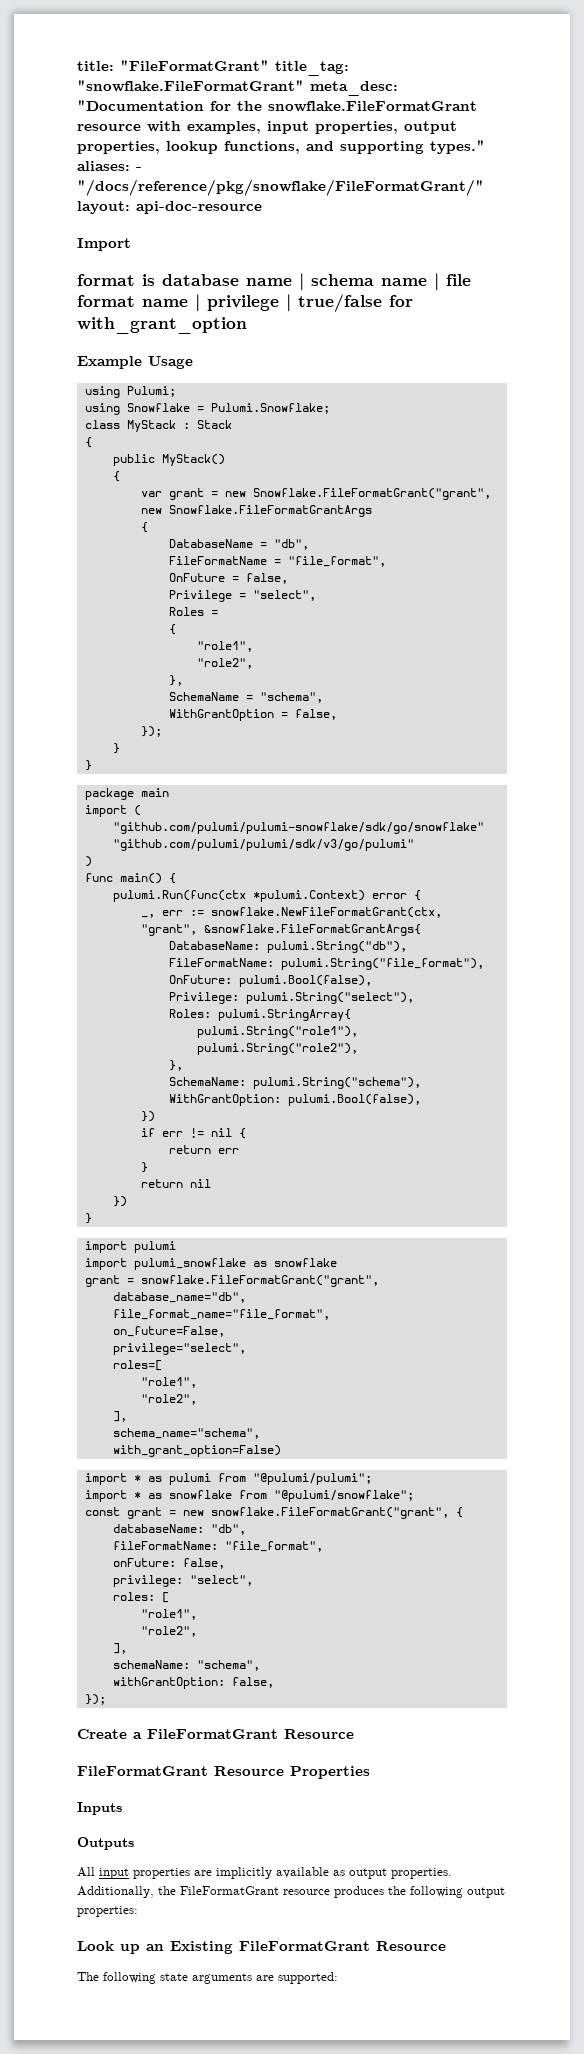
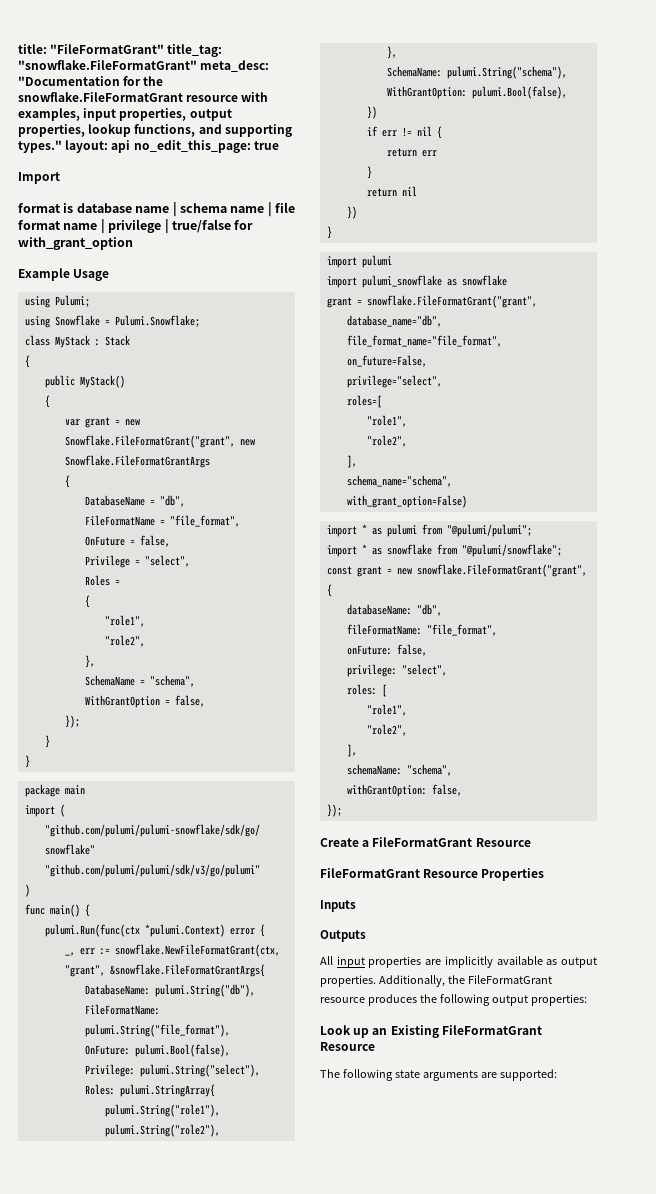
[77,161,142,171] [77,179,484,196] [77,201,262,214] aliases: - "/docs/reference/pkg/snowflake/FileFormatGrant/" layout: api-doc-resource -> [65,140,279,153] layout: api no_edit_this_page: true

